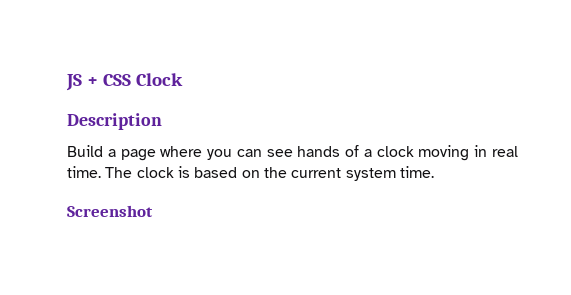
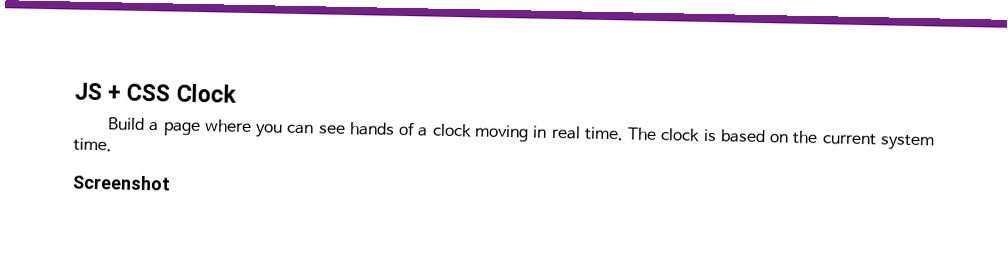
[67,113,162,130] // Description -> (237, 93) none

